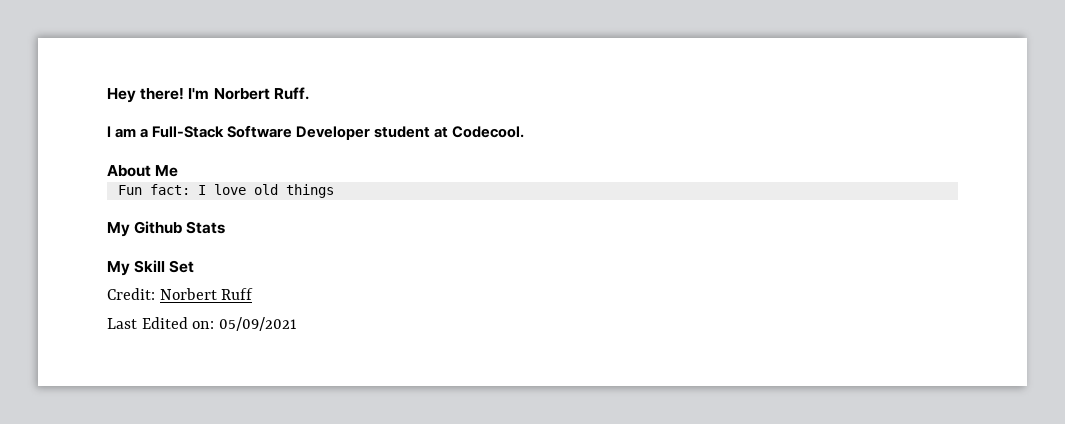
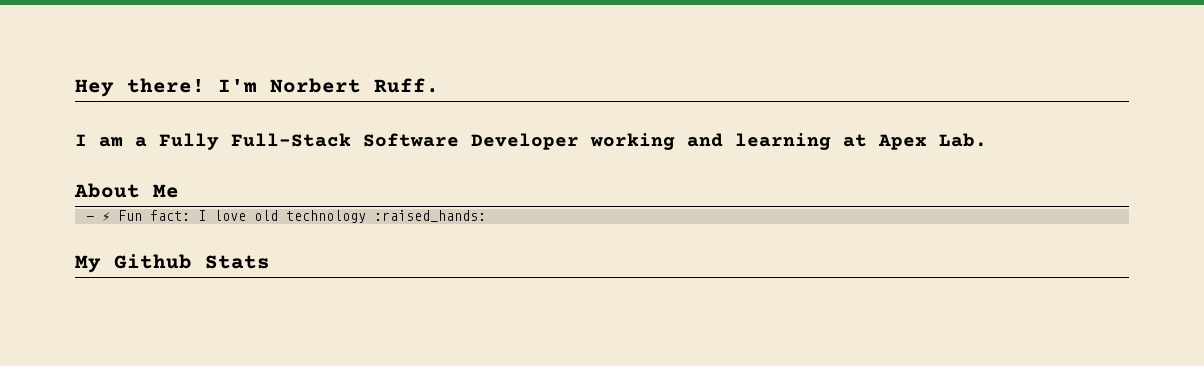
(149, 133) none -> [159,133,219,150] Fully
[374,126,525,138] student at Codecool. -> [590,133,987,150] working and learning at Apex Lab.
(179, 171) none -> [85,212,110,221] - ⚡
[285,184,334,198] things -> [285,210,486,223] technology :raised_hands:
[107,260,195,276] [107,288,254,300] [107,317,298,331] // My Skill Set // Credit: Norbert Ruff // Last Edited on: 05/09/2021 -> (270, 262) none

